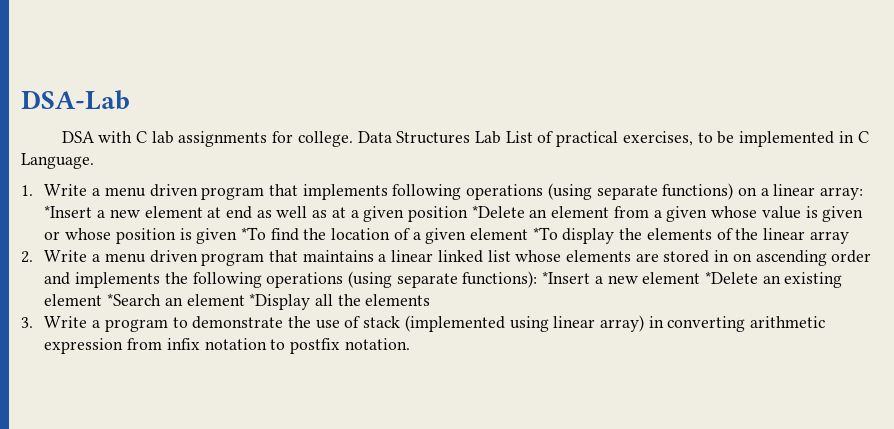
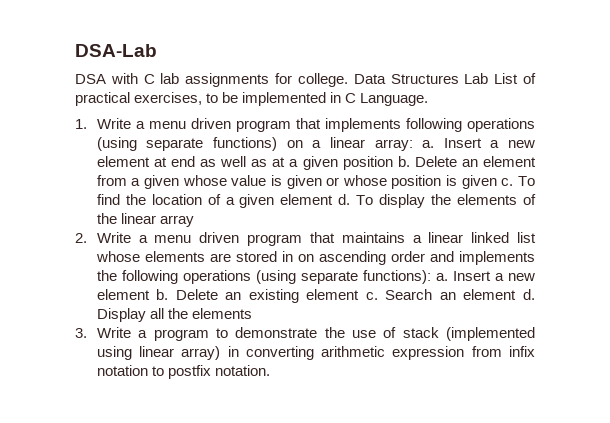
[44,205,93,218] *Insert -> [422,138,482,148] a. Insert
[471,205,525,218] *Delete -> [397,156,457,167] b. Delete
[240,227,266,240] *To -> [501,176,536,186] c. To
[532,227,558,240] *To -> [338,194,374,205] d. To
[542,271,759,284] *Insert a new element *Delete -> [435,271,535,281] [96,289,218,300] a. Insert a new element b. Delete
[107,293,311,310] *Search an element *Display -> [365,289,535,300] [96,308,146,322] c. Search an element d. Display

